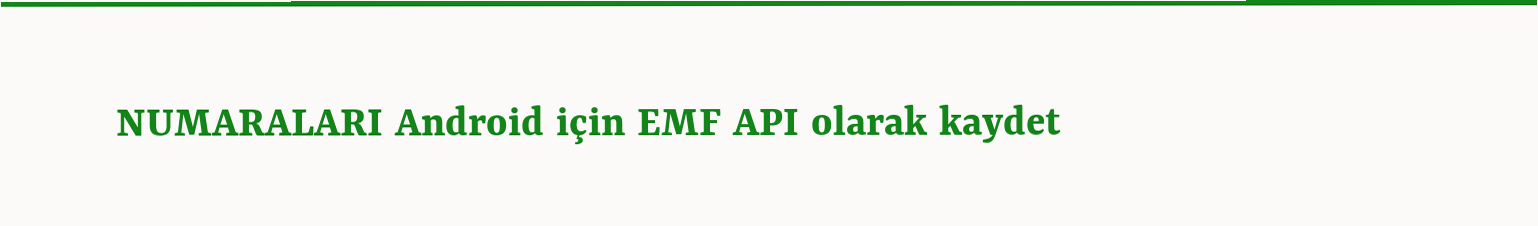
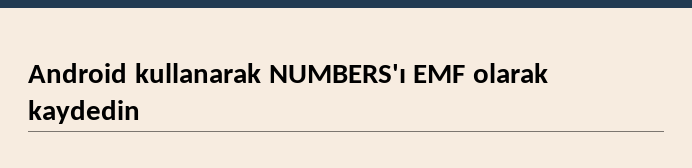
[115,104,1063,145] NUMARALARI Android için EMF API olarak kaydet -> [28,63,549,83] [28,100,140,124] Android kullanarak NUMBERS'ı EMF olarak kaydedin

